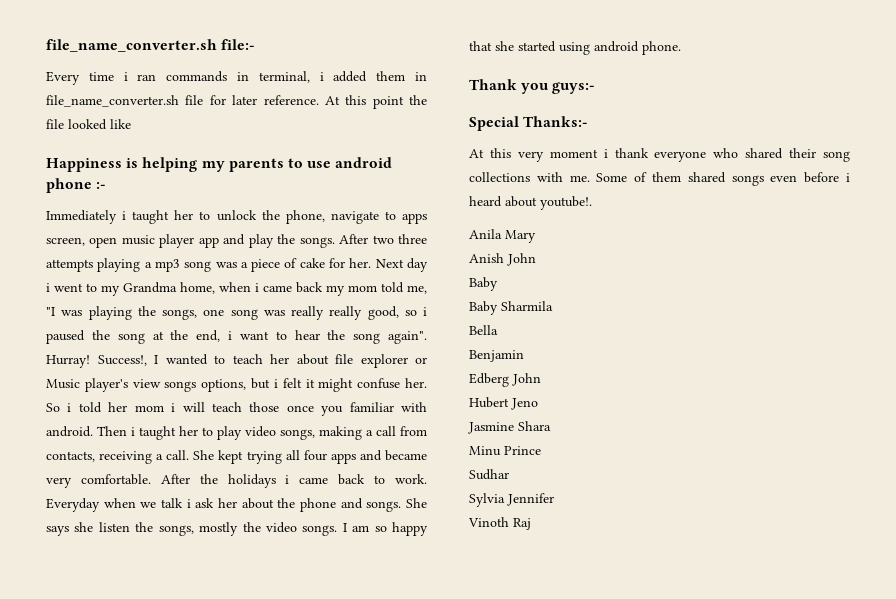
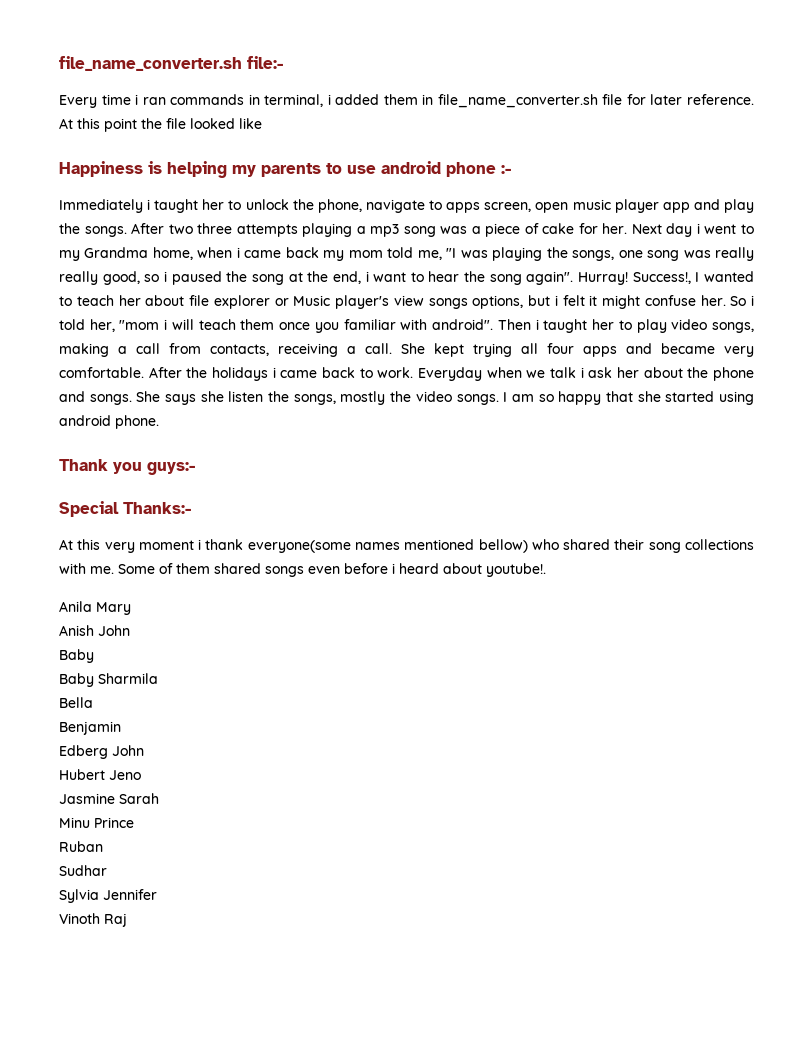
[108,402,164,412] her mom -> [89,319,160,332] her, "mom
[249,402,280,412] those -> [240,319,275,330] them
[46,426,93,437] android. -> [432,319,494,330] android".
[654,151,707,162] everyone -> [247,539,528,553] everyone(some names mentioned bellow)
[518,421,551,431] Shara -> [119,793,159,804] Sarah
(541, 450) none -> [59,841,103,852] // Ruban

